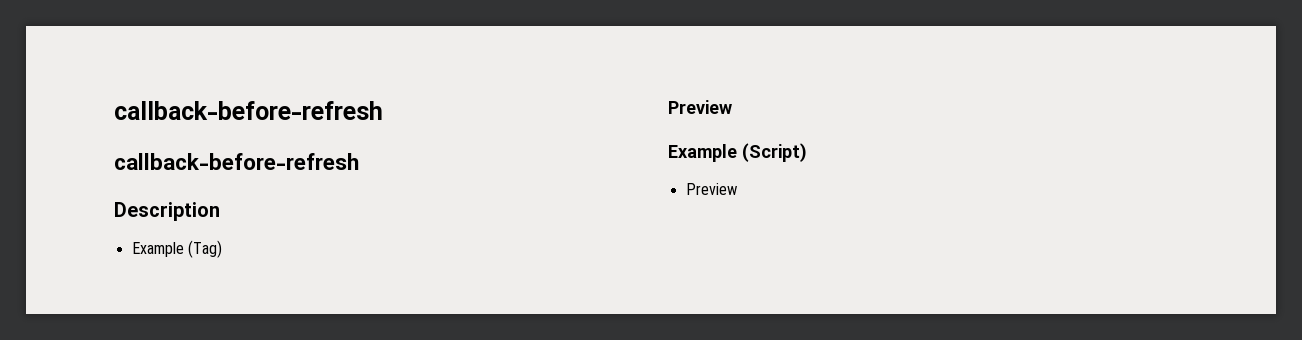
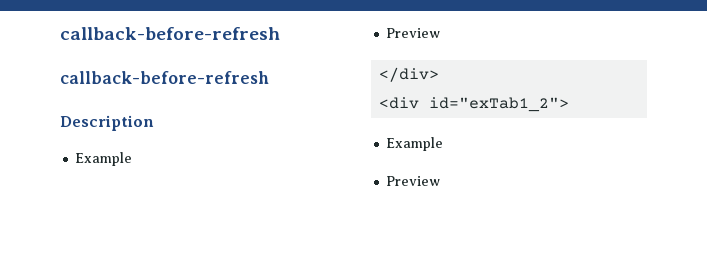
[187,240,222,258] [668,100,732,114] [668,143,807,162] (Tag) // Preview // Example (Script) -> [386,28,441,38] [379,67,440,82] [379,97,570,112] [386,137,444,151] // Preview // </div> // <div id="exTab1_2"> // Example

